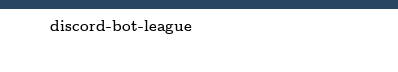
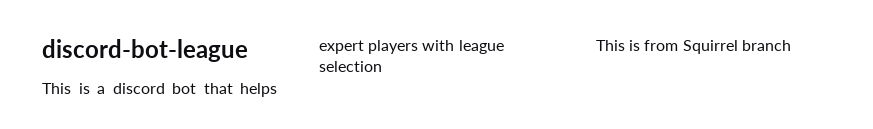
(192, 27) none -> [42,83,277,97] [319,40,504,54] [319,61,382,72] [596,40,791,54] // This is a discord bot that helps expert players with league selection // This is from Squirrel branch

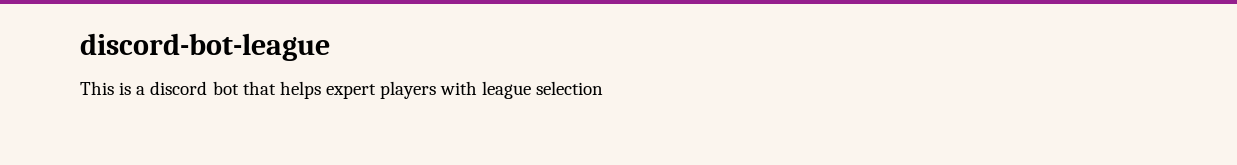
[596,40,791,54] // This is from Squirrel branch -> (604, 88) none

